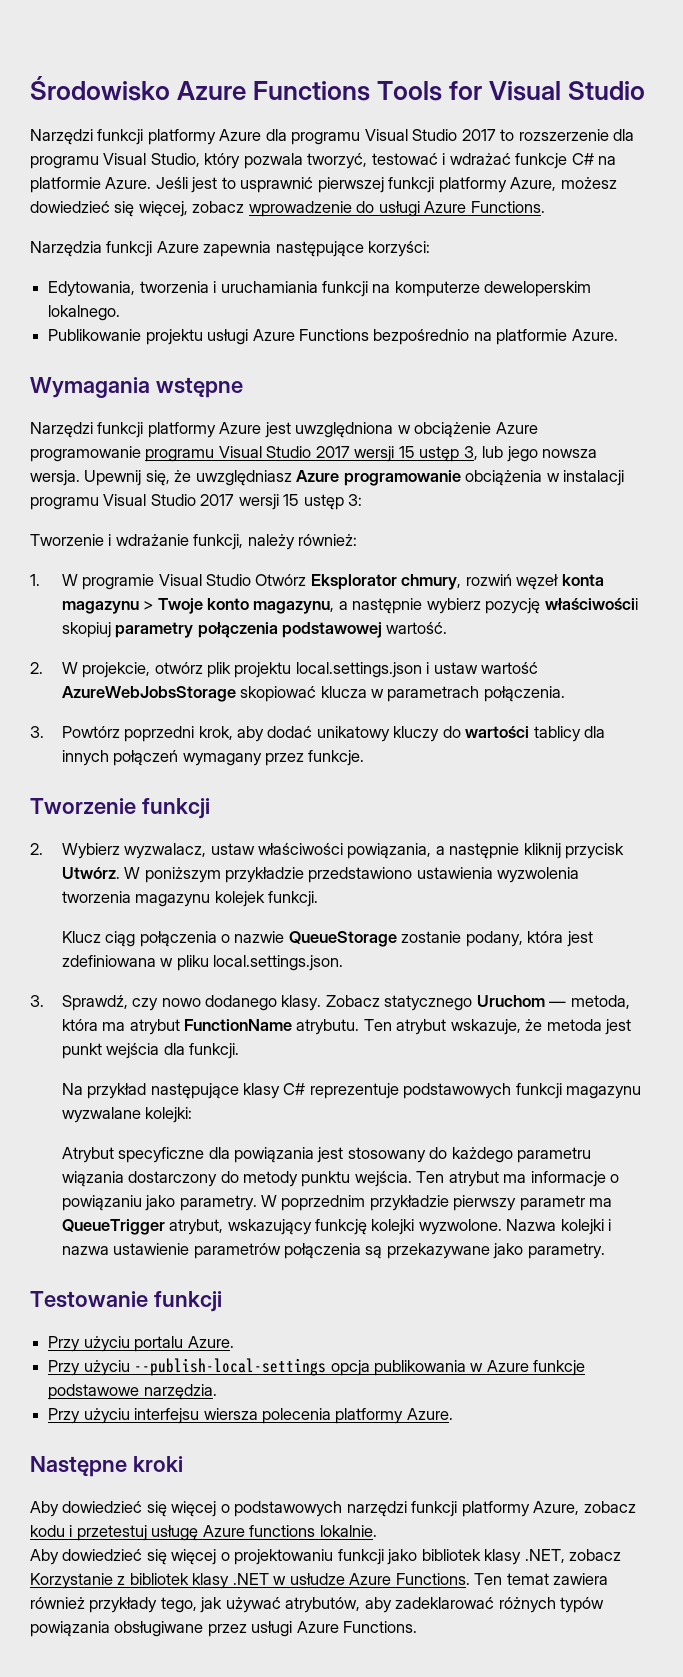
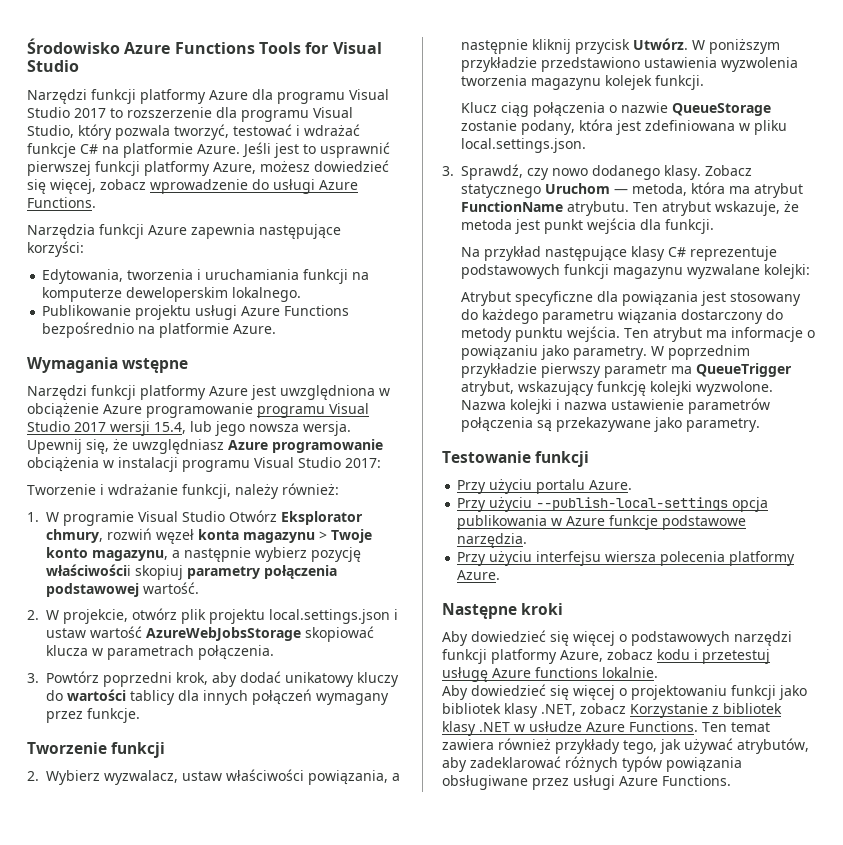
[398,446,478,462] 15 ustęp 3, -> [154,422,186,434] 15.4,
[200,494,363,510] 2017 wersji 15 ustęp 3: -> [345,458,381,468] 2017:

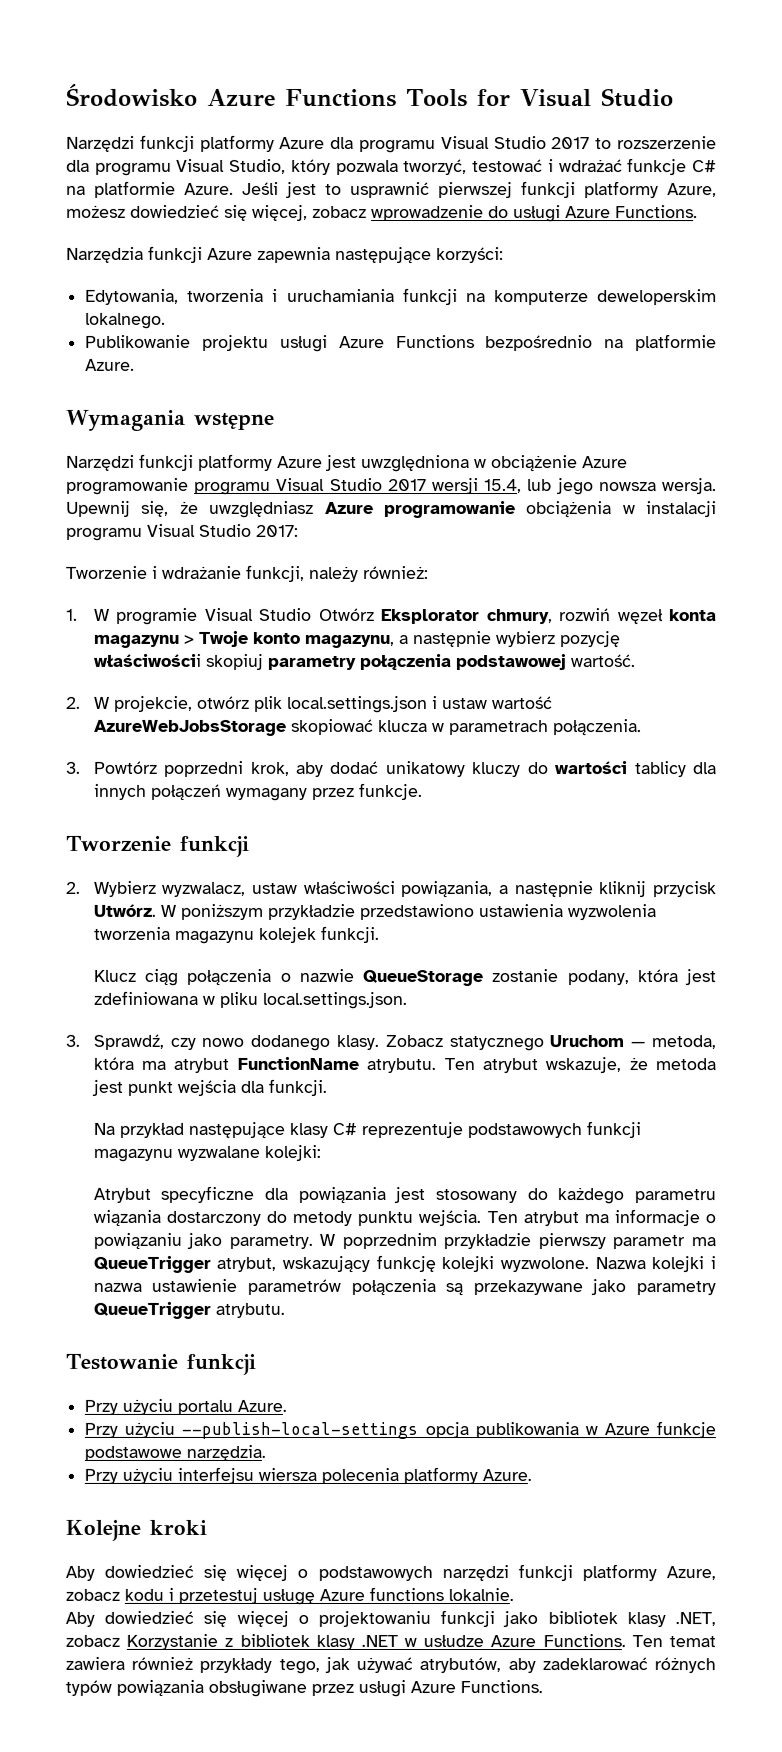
[209,609,265,624] projektu -> (283, 703) none
[685,418,760,432] parametry. -> [636,1281,716,1296] [92,1301,285,1319] parametry QueueTrigger atrybutu.
[442,603,517,619] Następne -> [65,1519,141,1541] Kolejne

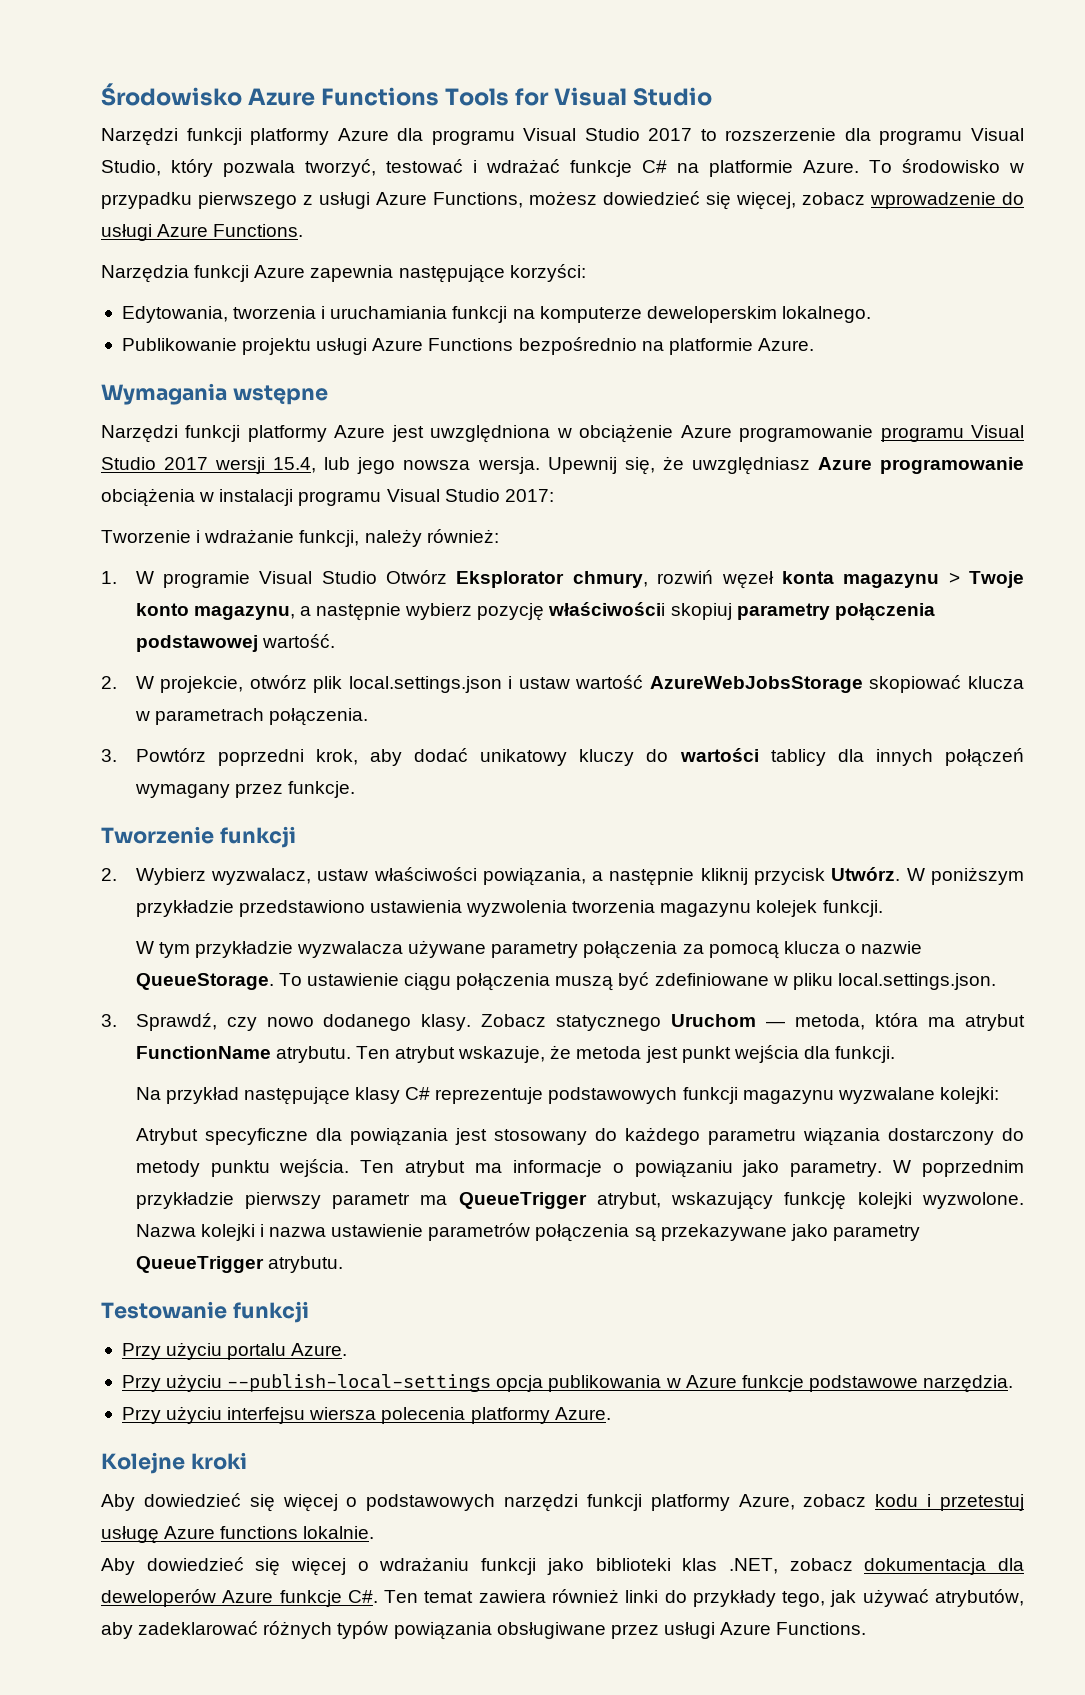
[242,181,717,199] Jeśli jest to usprawnić pierwszej funkcji platformy Azure, -> [869,159,1024,173] [101,192,523,209] To środowisko w przypadku pierwszego z usługi Azure Functions,
[92,968,716,987] [92,990,198,1005] Klucz ciąg połączenia o nazwie QueueStorage zostanie podany, która jest zdefiniowana -> [135,940,923,959] [135,972,769,991] W tym przykładzie wyzwalacza używane parametry połączenia za pomocą klucza o nazwie QueueStorage. To ustawienie ciągu połączenia muszą być zdefiniowane
[317,1610,431,1628] projektowaniu -> [379,1557,470,1571] wdrażaniu
[547,1611,716,1628] [65,1633,626,1650] bibliotek klasy .NET, zobacz Korzystanie z bibliotek klasy .NET w usłudze Azure Functions. -> [595,1558,1024,1575] [101,1589,378,1607] biblioteki klas .NET, zobacz dokumentacja dla deweloperów Azure funkcje C#.
(194, 1663) none -> [625,1590,687,1603] linki do

